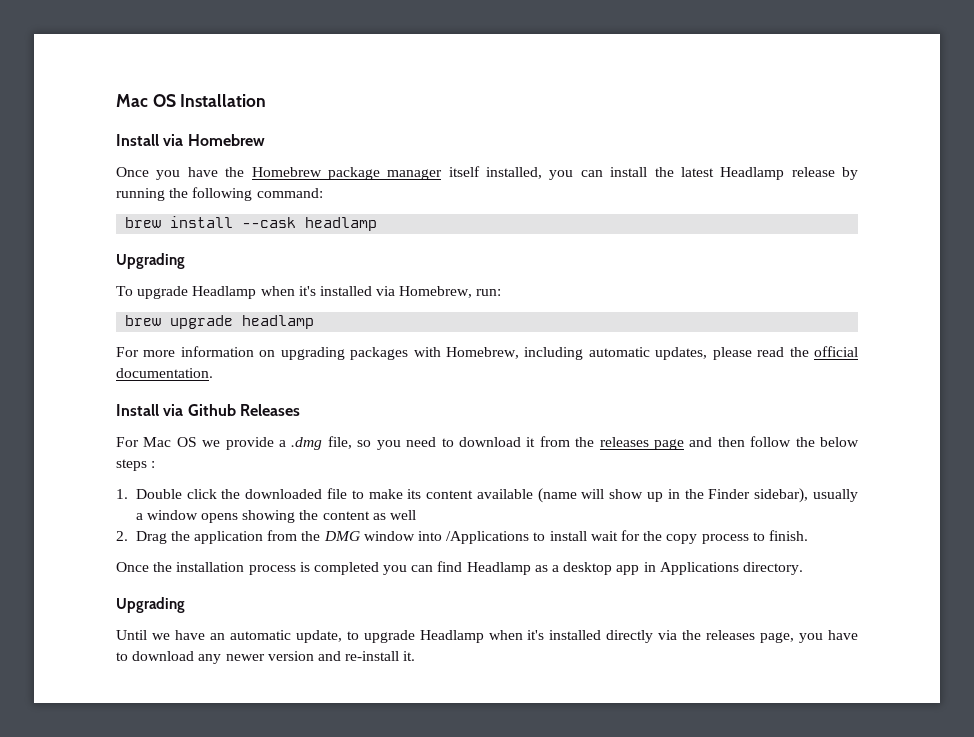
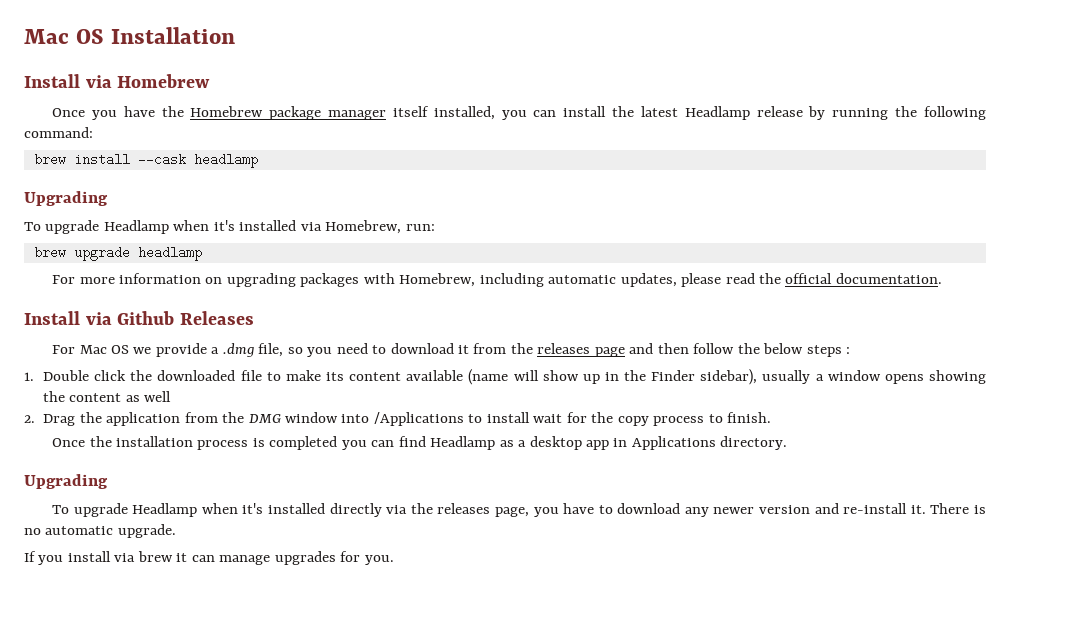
[116,630,359,643] Until we have an automatic update, to -> [52,505,70,514] To
(416, 656) none -> [930,503,987,514] [24,524,176,538] [24,551,394,565] There is no automatic upgrade. // If you install via brew it can manage upgrades for you.

